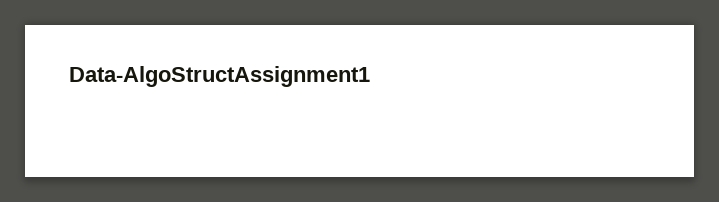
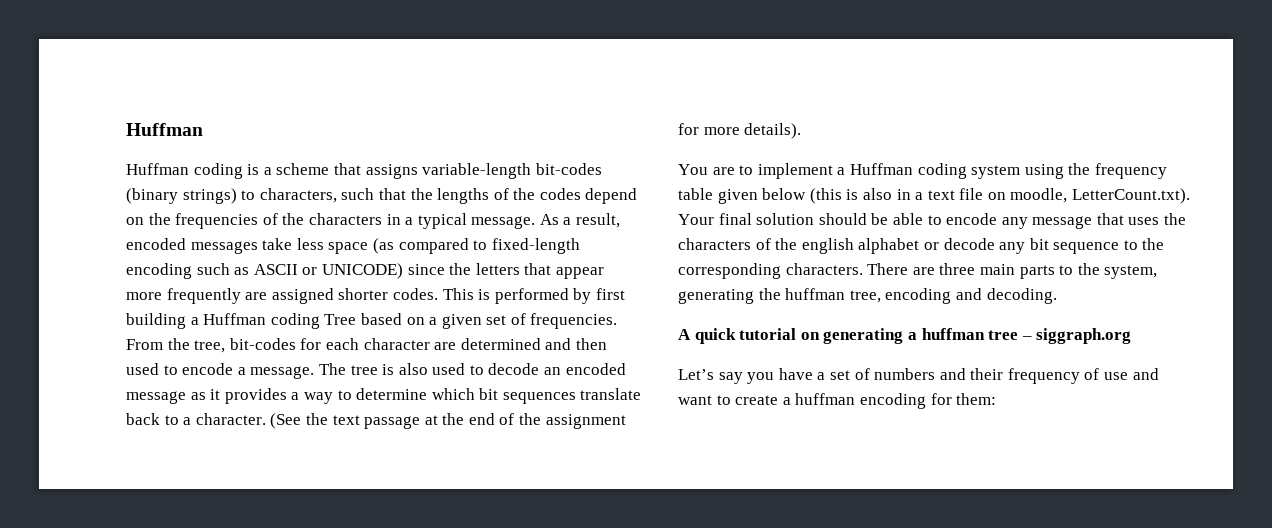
[69,66,370,87] Data-AlgoStructAssignment1 -> [126,123,203,136] [126,163,602,179] [126,188,638,204] [126,213,621,229] [126,238,580,254] [126,263,604,279] [126,288,625,304] [126,313,618,329] [126,338,607,353] [126,363,626,379] [126,388,642,404] [126,413,626,429] [678,123,802,139] [678,163,1167,179] [678,188,1191,204] [678,213,1187,229] [678,238,1165,254] [678,263,1158,279] [678,288,1057,304] [678,328,1132,344] [678,368,1159,384] [678,393,997,409] Huffman // Huffman coding is a scheme that assigns variable-length bit-codes (binary strings) to characters, such that the lengths of the codes depend on the frequencies of the characters in a typical message. As a result, encoded messages take less space (as compared to fixed-length encoding such as ASCII or UNICODE) since the letters that appear more frequently are assigned shorter codes. This is performed by first building a Huffman coding Tree based on a given set of frequencies. From the tree, bit-codes for each character are determined and then used to encode a message. The tree is also used to decode an encoded message as it provides a way to determine which bit sequences translate back to a character. (See the text passage at the end of the assignment for more details). // You are to implement a Huffman coding system using the frequency table given below (this is also in a text file on moodle, LetterCount.txt). Your final solution should be able to encode any message that uses the characters of the english alphabet or decode any bit sequence to the corresponding characters. There are three main parts to the system, generating the huffman tree, encoding and decoding. // A quick tutorial on generating a huffman tree – siggraph.org // Let’s say you have a set of numbers and their frequency of use and want to create a huffman encoding for them:

